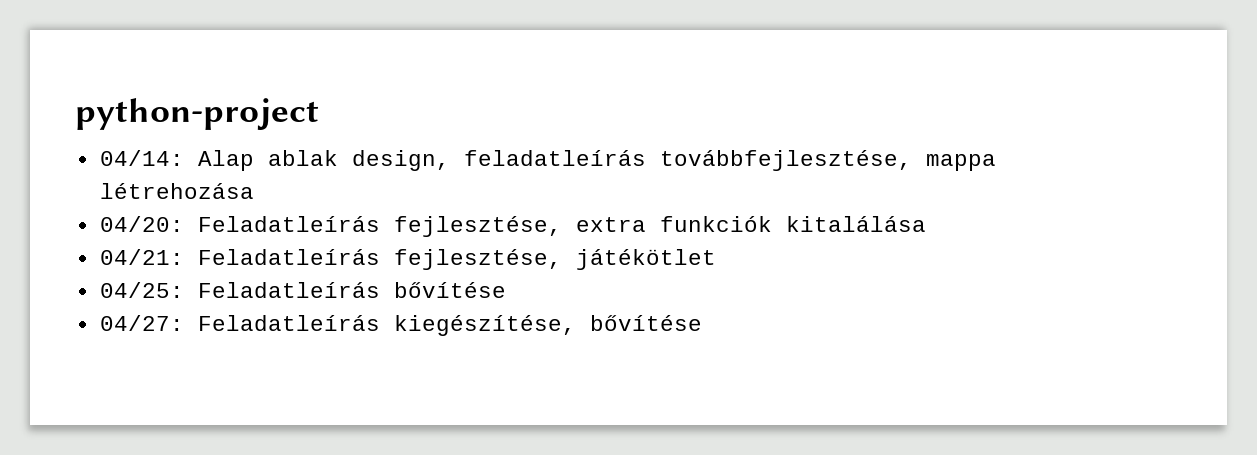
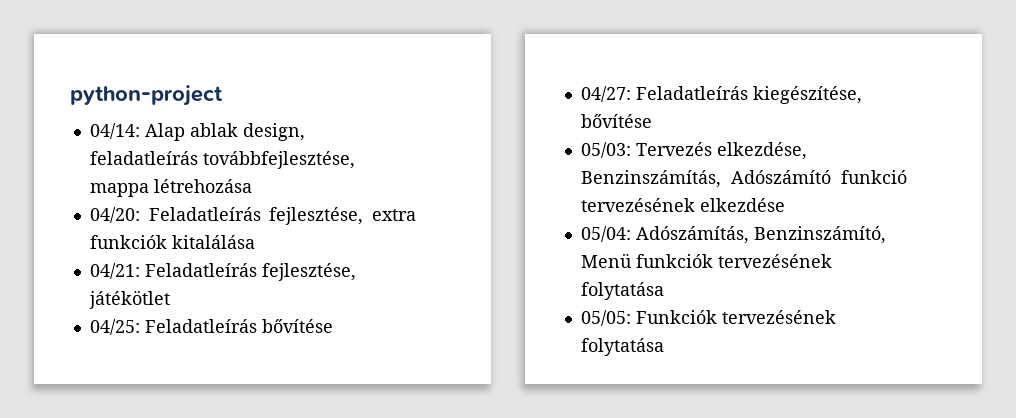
(702, 323) none -> [580,142,807,160] [580,170,907,188] [580,198,785,212] [580,226,886,244] [580,253,832,268] [580,282,664,300] [580,310,836,326] [580,338,664,356] // 05/03: Tervezés elkezdése, Benzinszámítás, Adószámító funkció tervezésének elkezdése // 05/04: Adószámítás, Benzinszámító, Menü funkciók tervezésének folytatása // 05/05: Funkciók tervezésének folytatása

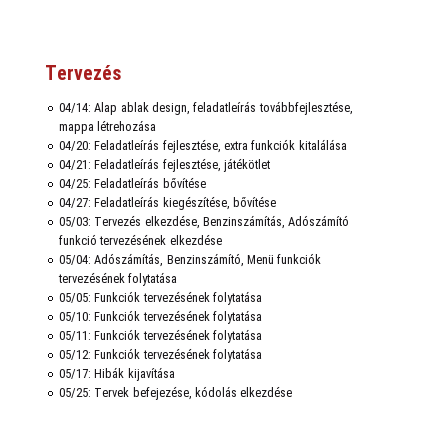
[70,85,223,106] python-project -> [45,65,121,80] Tervezés
(664, 347) none -> [58,310,262,324] [58,329,262,343] [58,348,262,362] [58,367,175,381] [58,386,293,400] // 05/10: Funkciók tervezésének folytatása // 05/11: Funkciók tervezésének folytatása // 05/12: Funkciók tervezésének folytatása // 05/17: Hibák kijavítása // 05/25: Tervek befejezése, kódolás elkezdése

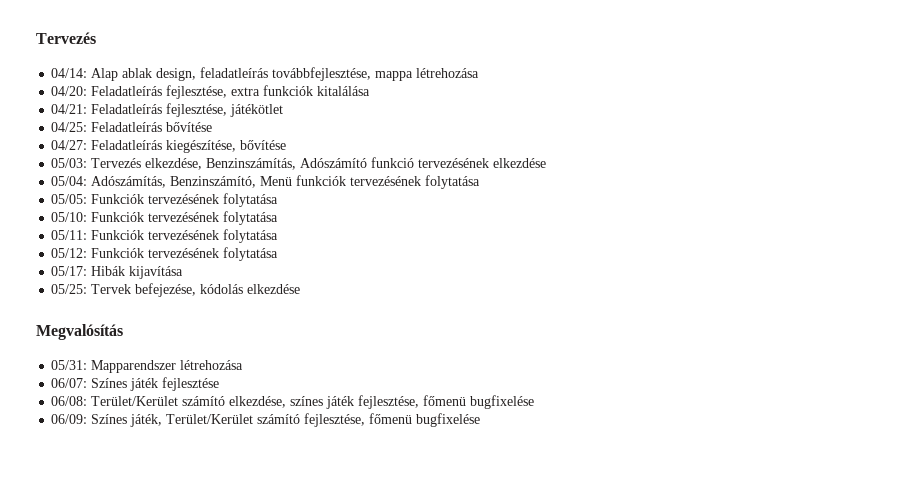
(293, 391) none -> [36,324,123,340] [51,360,244,373] [51,377,220,391] [51,395,535,409] [51,413,481,427] // Megvalósítás // 05/31: Mapparendszer létrehozása // 06/07: Színes játék fejlesztése // 06/08: Terület/Kerület számító elkezdése, színes játék fejlesztése, főmenü bugfixelése // 06/09: Színes játék, Terület/Kerület számító fejlesztése, főmenü bugfixelése

